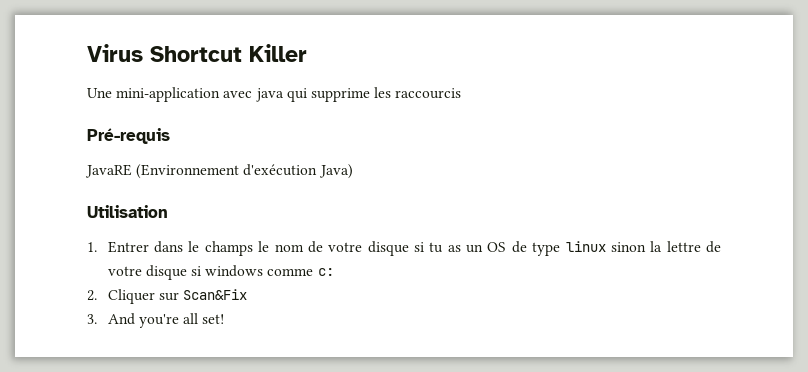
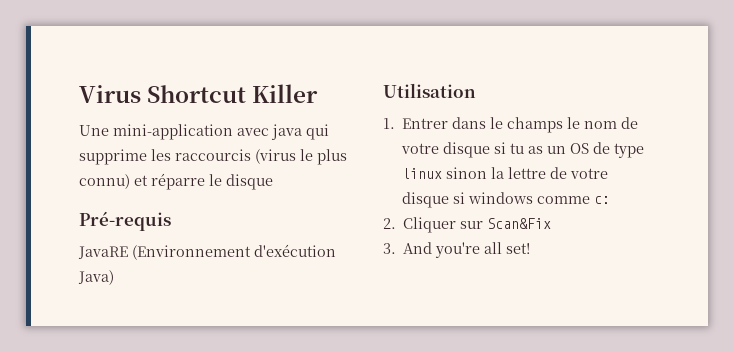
(462, 93) none -> [255,149,347,165] [79,173,273,190] (virus le plus connu) et réparre le disque

